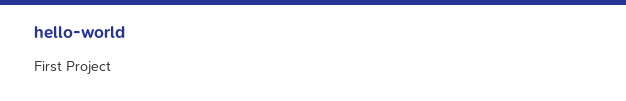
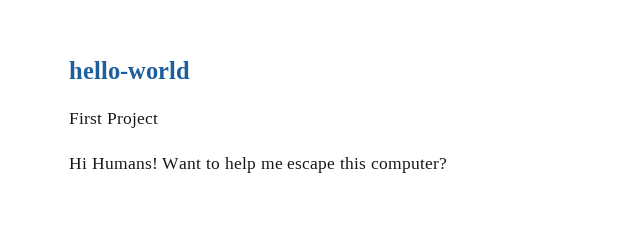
(111, 68) none -> [69,157,447,173] // Hi Humans! Want to help me escape this computer?

